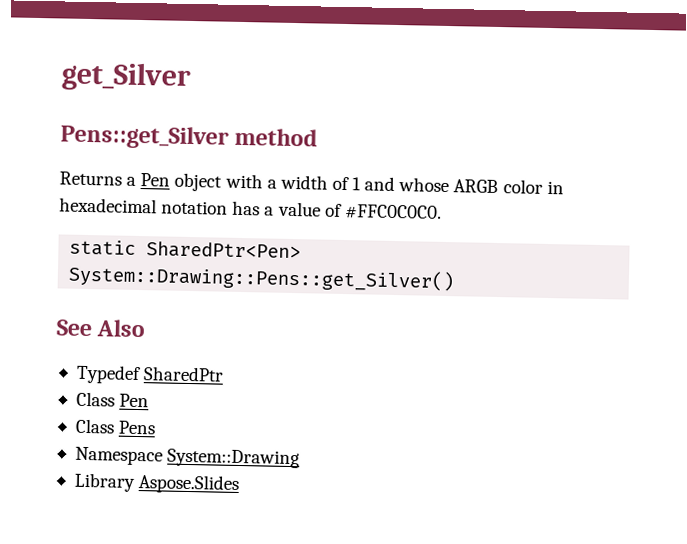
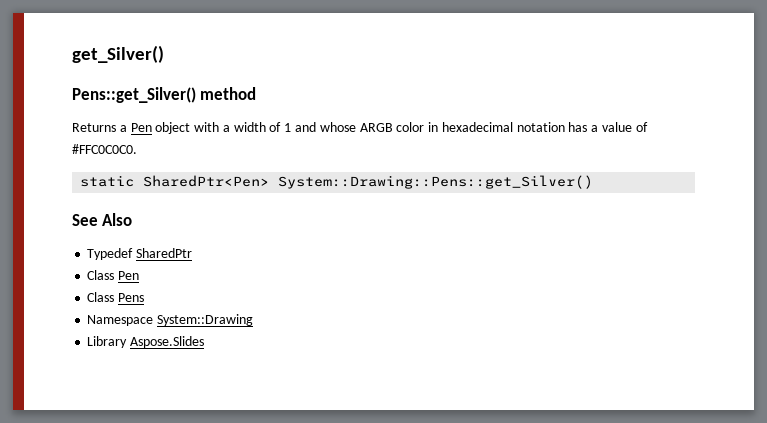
[61,61,192,92] [60,124,229,150] get_Silver // Pens::get_Silver -> [72,45,164,63] [72,87,196,103] get_Silver() // Pens::get_Silver()

